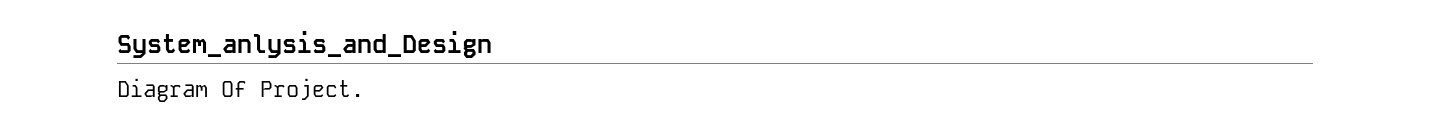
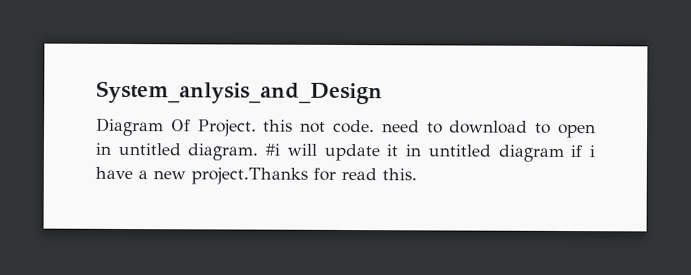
(364, 89) none -> [263,119,596,139] [95,142,596,162] [95,166,417,185] this not code. need to download to open in untitled diagram. #i will update it in untitled diagram if i have a new project.Thanks for read this.

